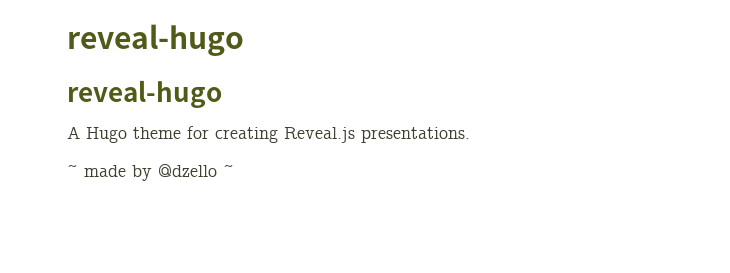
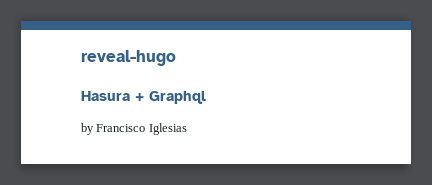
[67,24,244,56] [67,80,222,108] [67,126,470,143] [67,164,234,181] reveal-hugo // reveal-hugo // A Hugo theme for creating Reveal.js presentations. // ~ made by @dzello ~ -> [81,50,176,66] [81,91,206,104] [81,123,187,135] reveal-hugo // Hasura + Graphql // by Francisco Iglesias

